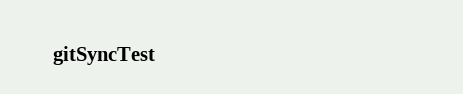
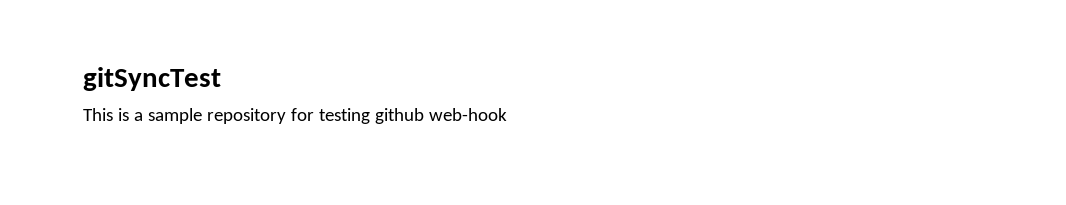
(155, 55) none -> [83,108,507,124] // This is a sample repository for testing github web-hook

